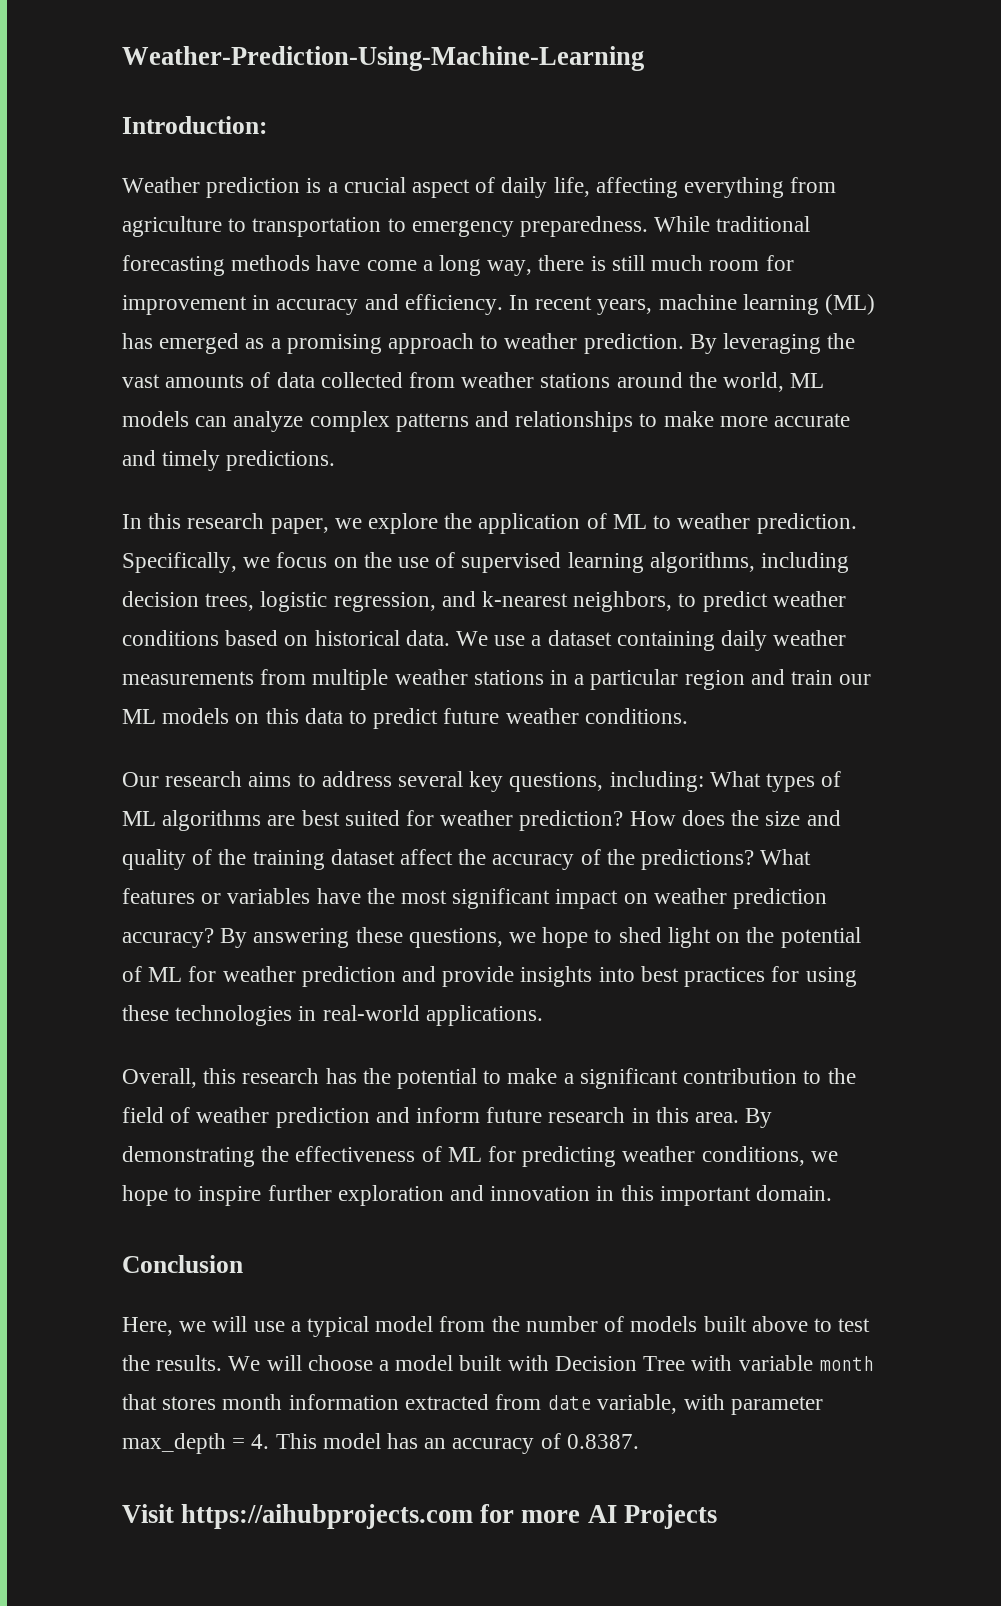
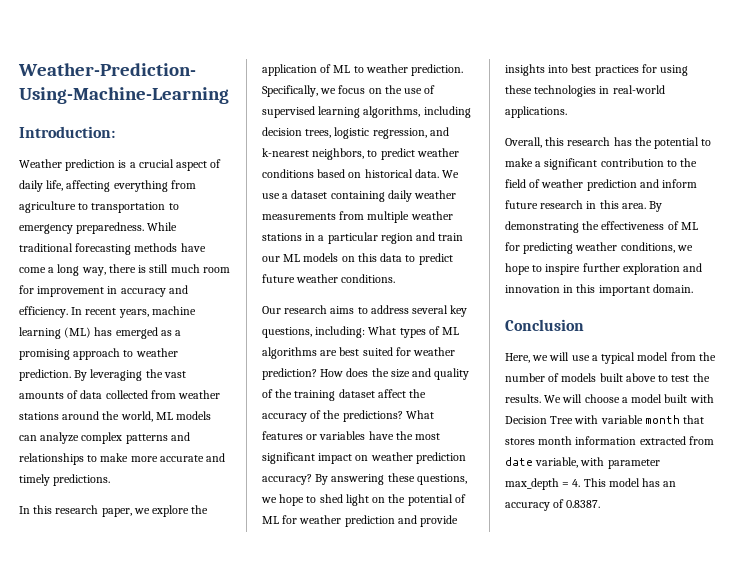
[122,1504,717,1529] // Visit https://aihubprojects.com for more AI Projects -> (601, 504) none

